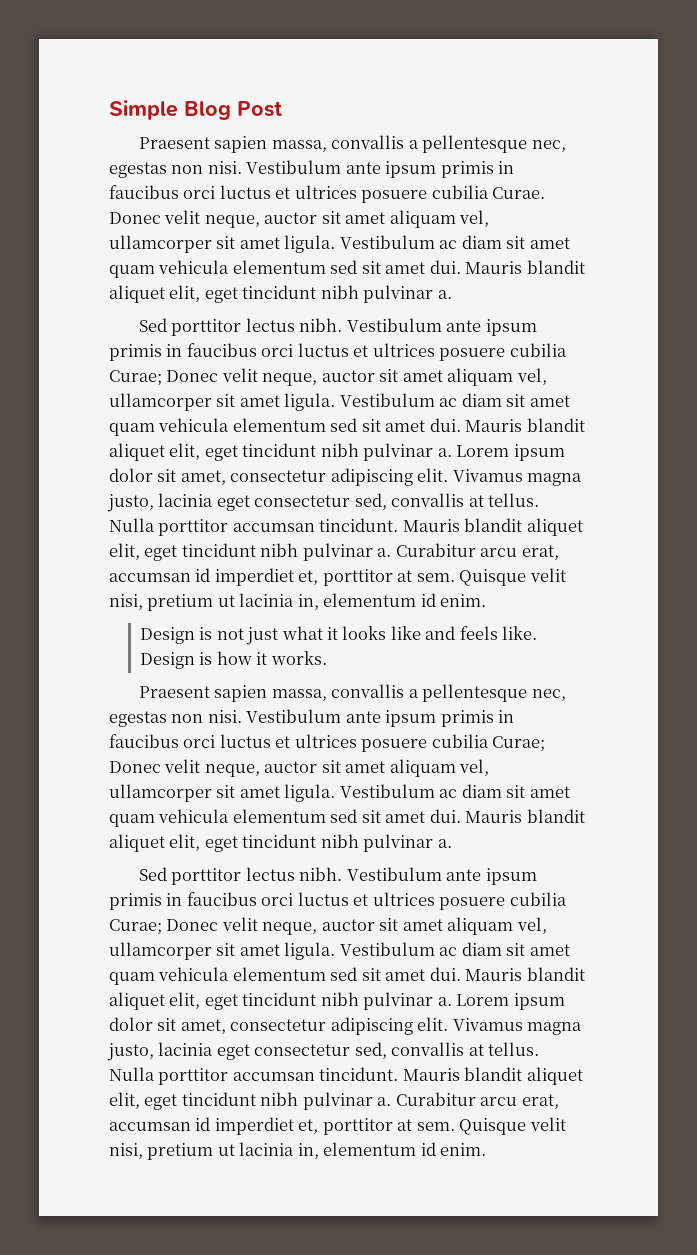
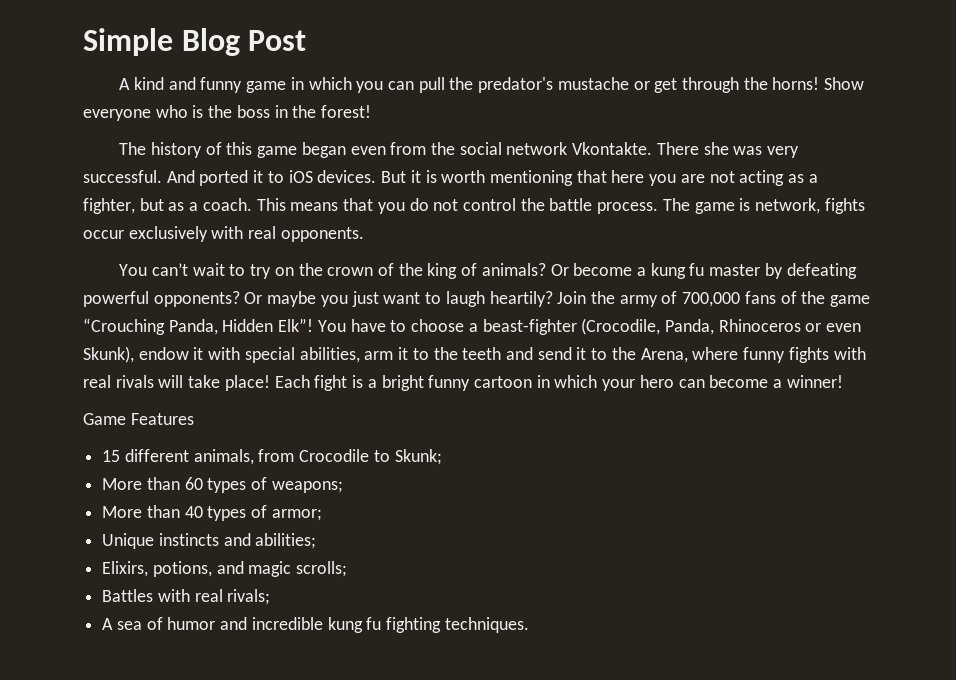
[139,135,566,153] [109,160,515,178] [109,185,546,203] [109,210,490,228] [109,235,570,253] [109,260,585,278] [109,285,452,303] [139,318,537,336] [109,343,567,361] [109,368,547,386] [109,393,570,411] [109,418,585,436] [109,443,565,461] [109,468,583,486] [107,493,540,512] [109,518,583,536] [109,543,559,561] [109,568,566,586] [109,593,487,611] [139,626,538,645] [139,651,327,669] [139,684,566,702] [109,709,515,727] [109,734,546,752] [109,759,490,777] [109,784,570,802] [109,809,585,827] [109,834,452,852] [139,867,537,885] [109,892,567,910] [109,917,547,935] [109,942,570,960] [109,967,585,985] [109,992,565,1010] [109,1017,583,1035] [107,1042,540,1061] [109,1067,583,1085] [109,1092,559,1110] [109,1117,566,1135] [109,1142,487,1160] Praesent sapien massa, convallis a pellentesque nec, egestas non nisi. Vestibulum ante ipsum primis in faucibus orci luctus et ultrices posuere cubilia Curae. Donec velit neque, auctor sit amet aliquam vel, ullamcorper sit amet ligula. Vestibulum ac diam sit amet quam vehicula elementum sed sit amet dui. Mauris blandit aliquet elit, eget tincidunt nibh pulvinar a. // Sed porttitor lectus nibh. Vestibulum ante ipsum primis in faucibus orci luctus et ultrices posuere cubilia Curae; Donec velit neque, auctor sit amet aliquam vel, ullamcorper sit amet ligula. Vestibulum ac diam sit amet quam vehicula elementum sed sit amet dui. Mauris blandit aliquet elit, eget tincidunt nibh pulvinar a. Lorem ipsum dolor sit amet, consectetur adipiscing elit. Vivamus magna justo, lacinia eget consectetur sed, convallis at tellus. Nulla porttitor accumsan tincidunt. Mauris blandit aliquet elit, eget tincidunt nibh pulvinar a. Curabitur arcu erat, accumsan id imperdiet et, porttitor at sem. Quisque velit nisi, pretium ut lacinia in, elementum id enim. // Design is not just what it looks like and feels like. Design is how it works. // Praesent sapien massa, convallis a pellentesque nec, egestas non nisi. Vestibulum ante ipsum primis in faucibus orci luctus et ultrices posuere cubilia Curae; Donec velit neque, auctor sit amet aliquam vel, ullamcorper sit amet ligula. Vestibulum ac diam sit amet quam vehicula elementum sed sit amet dui. Mauris blandit aliquet elit, eget tincidunt nibh pulvinar a. // Sed porttitor lectus nibh. Vestibulum ante ipsum primis in faucibus orci luctus et ultrices posuere cubilia Curae; Donec velit neque, auctor sit amet aliquam vel, ullamcorper sit amet ligula. Vestibulum ac diam sit amet quam vehicula elementum sed sit amet dui. Mauris blandit aliquet elit, eget tincidunt nibh pulvinar a. Lorem ipsum dolor sit amet, consectetur adipiscing elit. Vivamus magna justo, lacinia eget consectetur sed, convallis at tellus. Nulla porttitor accumsan tincidunt. Mauris blandit aliquet elit, eget tincidunt nibh pulvinar a. Curabitur arcu erat, accumsan id imperdiet et, porttitor at sem. Quisque velit nisi, pretium ut lacinia in, elementum id enim. -> [119,77,865,93] [83,105,372,121] [119,142,800,158] [83,170,818,186] [83,198,865,214] [83,226,364,242] [119,263,857,279] [83,291,871,307] [83,318,862,335] [83,346,866,363] [83,375,843,391] [83,413,194,425] [102,449,442,465] [102,477,343,493] [102,505,322,521] [102,533,317,549] [102,561,348,577] [102,589,271,605] [102,617,529,633] A kind and funny game in which you can pull the predator's mustache or get through the horns! Show everyone who is the boss in the forest! // The history of this game began even from the social network Vkontakte. There she was very successful. And ported it to iOS devices. But it is worth mentioning that here you are not acting as a fighter, but as a coach. This means that you do not control the battle process. The game is network, fights occur exclusively with real opponents. // You can’t wait to try on the crown of the king of animals? Or become a kung fu master by defeating powerful opponents? Or maybe you just want to laugh heartily? Join the army of 700,000 fans of the game “Crouching Panda, Hidden Elk”! You have to choose a beast-fighter (Crocodile, Panda, Rhinoceros or even Skunk), endow it with special abilities, arm it to the teeth and send it to the Arena, where funny fights with real rivals will take place! Each fight is a bright funny cartoon in which your hero can become a winner! // Game Features // 15 different animals, from Crocodile to Skunk; // More than 60 types of weapons; // More than 40 types of armor; // Unique instincts and abilities; // Elixirs, potions, and magic scrolls; // Battles with real rivals; // A sea of humor and incredible kung fu fighting techniques.

